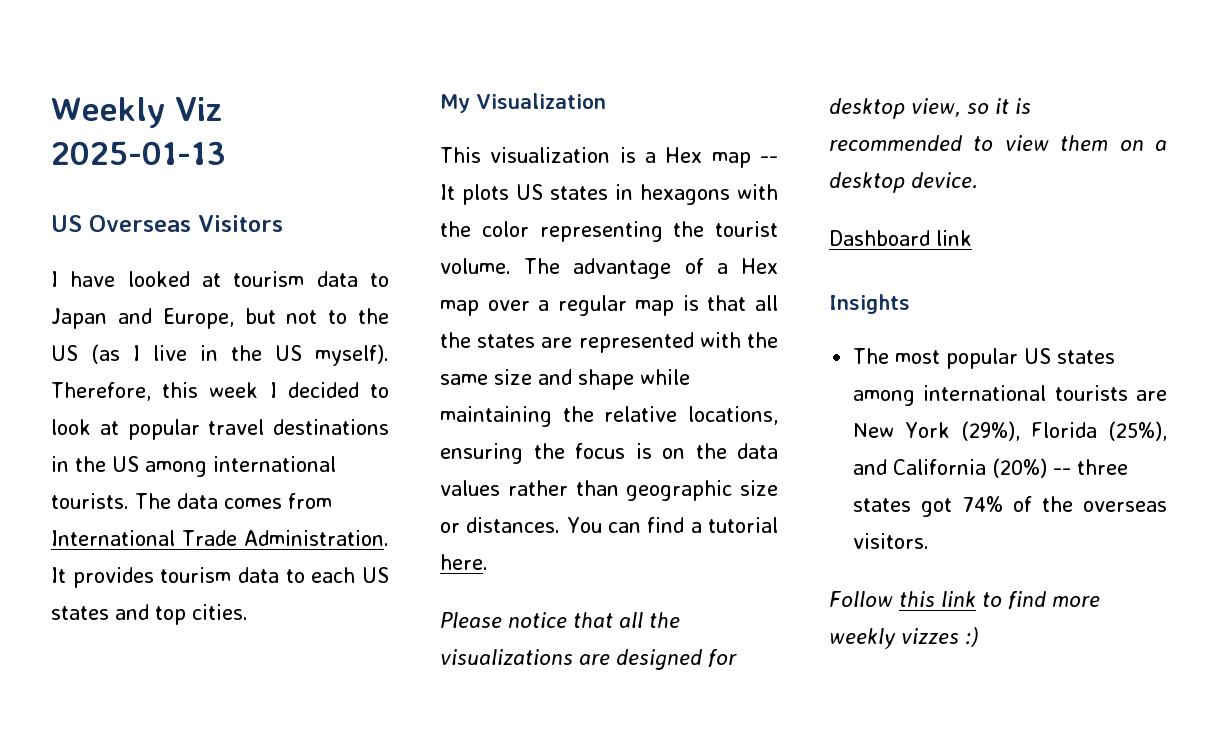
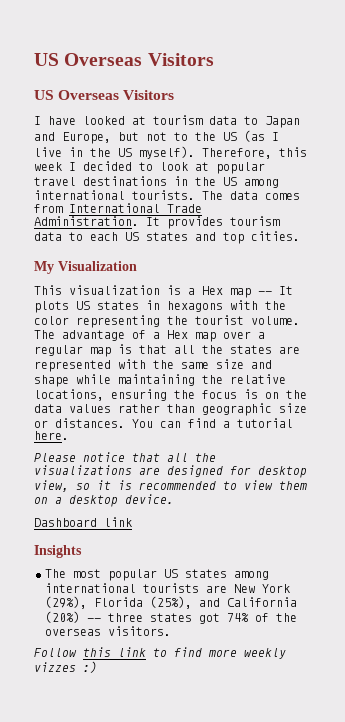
[51,97,222,128] [51,141,226,165] Weekly Viz 2025-01-13 -> [34,53,214,66] US Overseas Visitors

